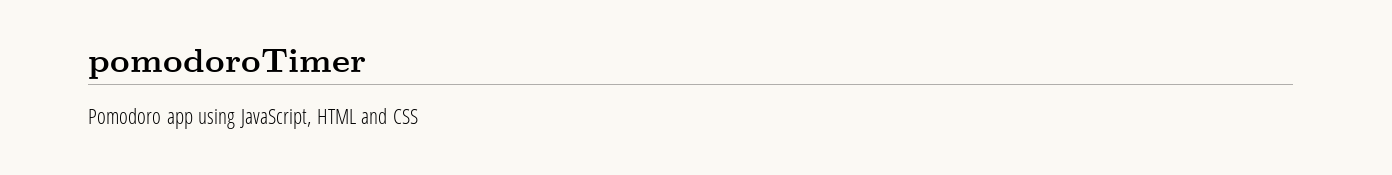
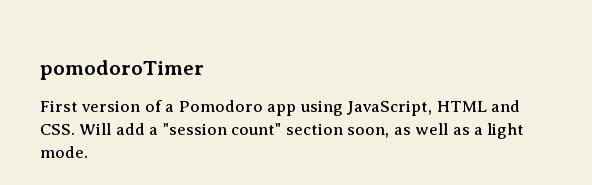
(366, 64) none -> [40,100,175,112] First version of a
[393,109,419,124] CSS -> [40,123,525,139] [40,146,88,158] CSS. Will add a "session count" section soon, as well as a light mode.

